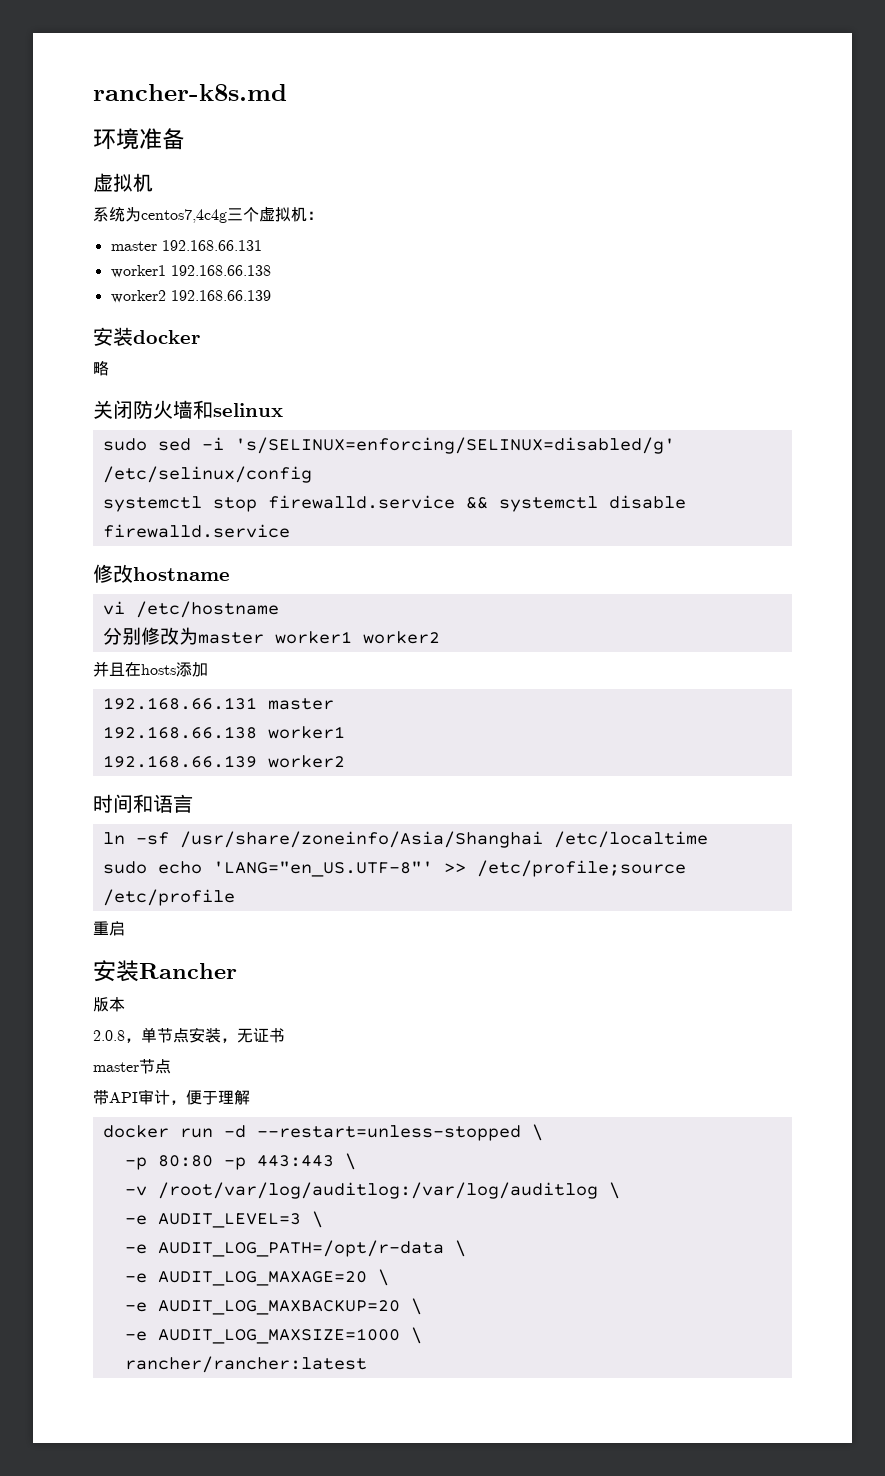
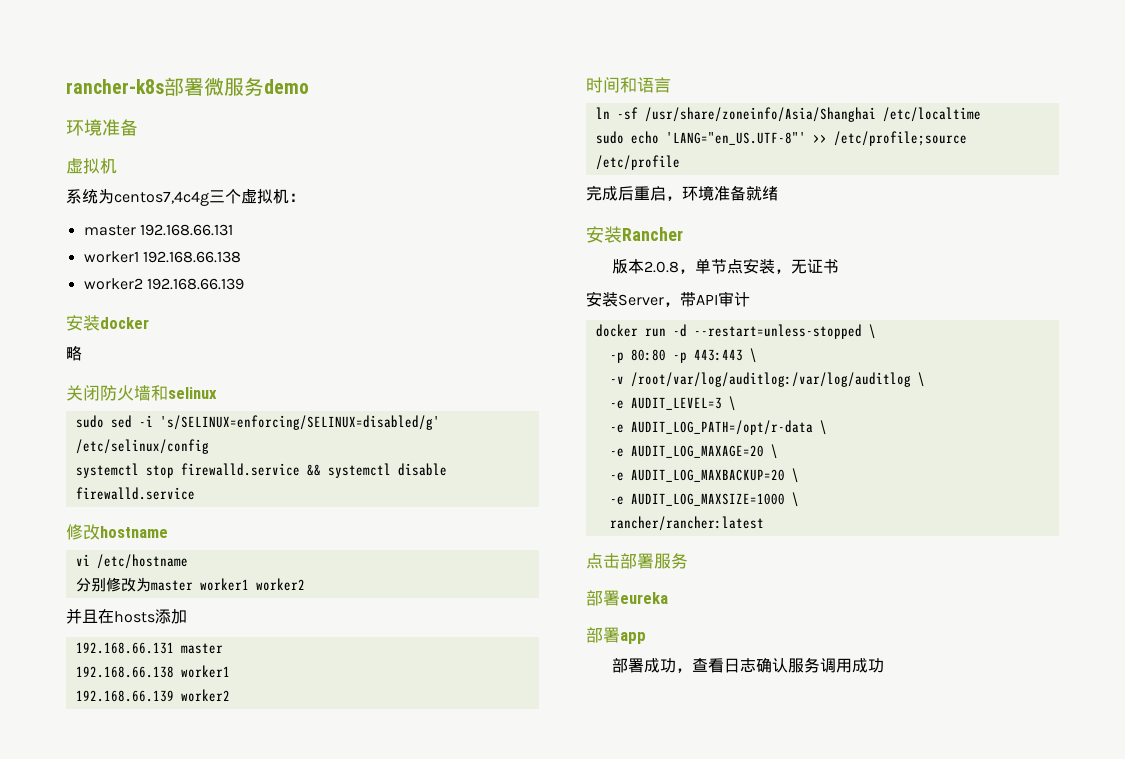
[93,84,287,101] rancher-k8s.md -> [66,77,309,96] rancher-k8s部署微服务demo
(235, 897) none -> [586,185,634,201] 完成后
(125, 928) none -> [666,185,778,201] ，环境准备就绪
(125, 1004) // -> (645, 266) none
[93,1059,171,1074] master节点 // -> [586,291,680,307] 安装Server，
[170,1090,250,1105] ，便于理解 -> (750, 299) none
(367, 1364) none -> [586,553,688,569] [586,590,668,606] [586,627,646,644] [612,657,885,673] // 点击部署服务 // 部署eureka // 部署app // 部署成功，查看日志确认服务调用成功

